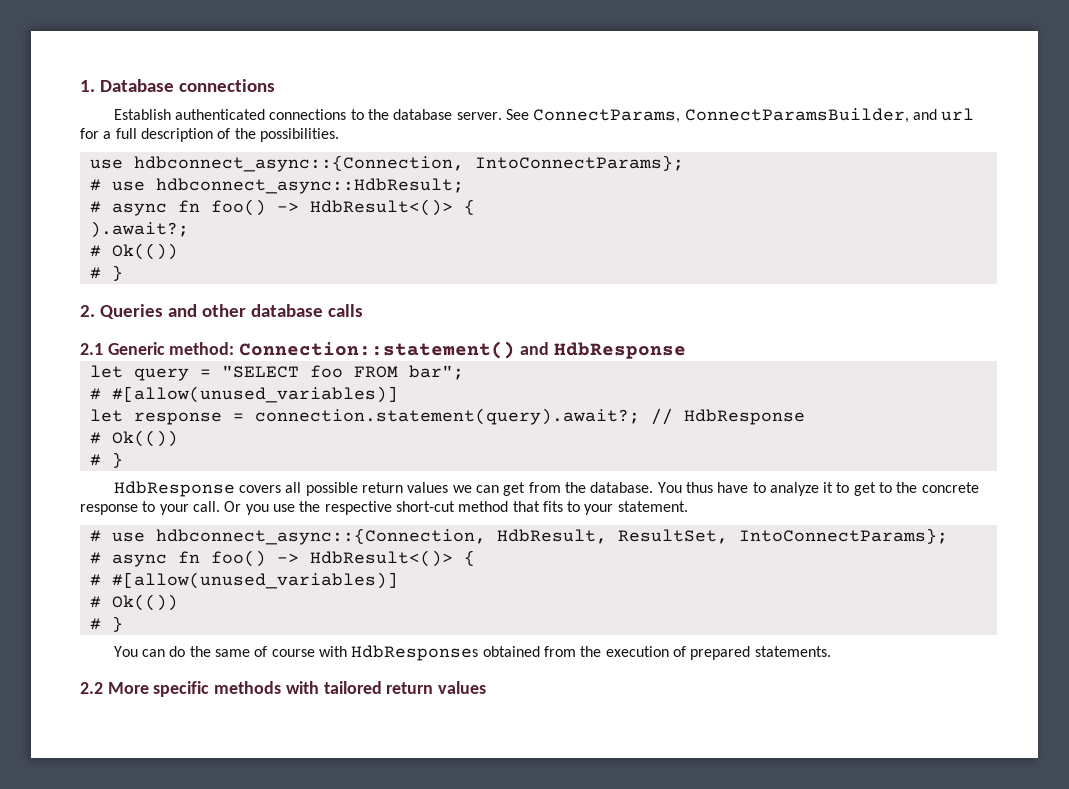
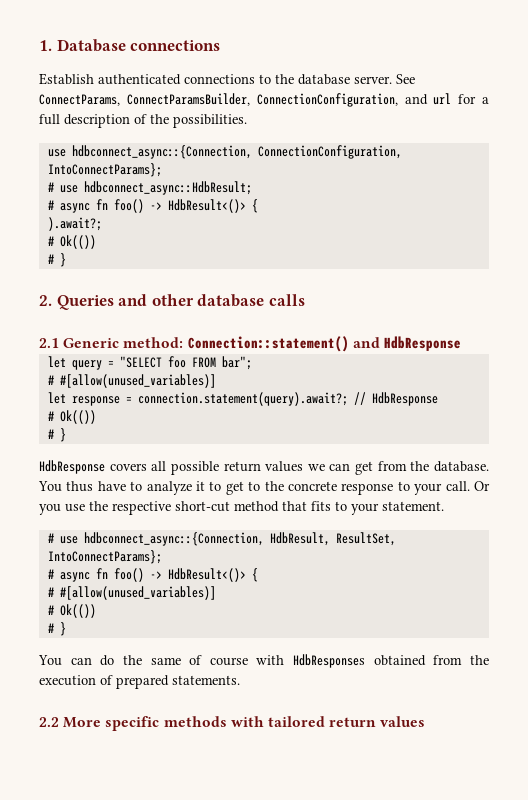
(909, 115) none -> [256,93,398,107] ConnectionConfiguration,
(464, 163) none -> [257,145,402,159] ConnectionConfiguration,

